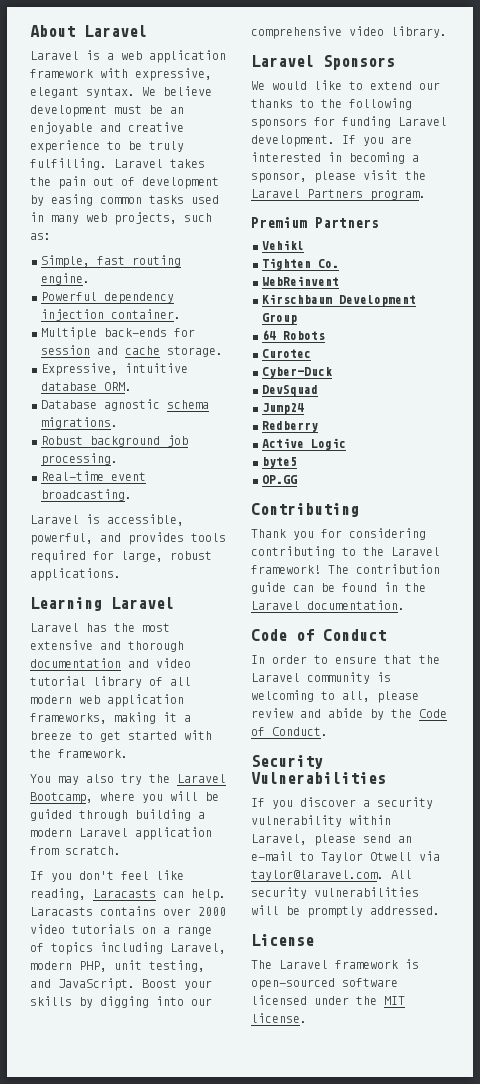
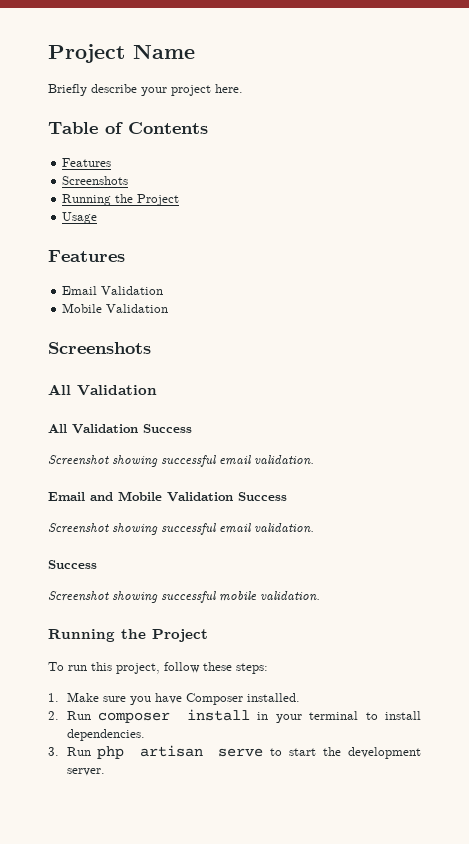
[30,25,147,37] [30,50,226,63] [30,68,212,81] [30,86,212,98] [30,105,184,117] [30,122,184,134] [30,140,184,153] [30,158,205,170] [30,176,219,189] [30,194,219,206] [30,212,212,225] [30,233,51,240] [41,255,181,268] [41,273,90,285] [41,292,174,304] [41,309,181,321] [41,327,195,340] [41,345,223,357] [41,363,188,376] [41,382,132,391] [41,399,209,411] [41,417,118,429] [41,435,188,447] [41,453,118,466] [41,471,146,481] [41,489,132,501] [30,514,184,526] [30,532,226,545] [30,550,212,563] [30,568,121,581] [30,597,174,611] [30,623,170,632] [30,640,184,652] [30,658,191,668] [30,676,191,688] [30,694,184,707] [30,712,191,724] [30,730,212,742] [30,749,128,758] [30,774,226,785] [30,791,219,804] [30,809,205,821] [30,827,212,840] [30,846,121,855] [30,870,184,882] [30,888,226,901] [30,906,226,916] [30,924,212,936] [30,942,226,955] [30,960,205,972] [30,978,212,991] [30,996,212,1008] [251,26,447,39] [251,55,395,70] [251,80,440,90] [251,98,412,110] [251,116,447,129] [251,135,412,147] [251,152,419,164] [251,170,426,183] [251,189,426,201] [251,217,379,228] [262,240,304,250] [262,258,339,270] [262,276,339,286] [262,294,416,307] [262,313,297,325] [262,330,325,340] [262,349,311,358] [262,367,332,378] [262,385,318,397] [262,403,304,415] [262,421,318,432] [262,438,346,450] [262,457,297,468] [262,475,297,484] [251,503,359,517] [251,528,426,540] [251,546,440,558] [251,564,440,574] [251,582,426,594] [251,600,405,610] [251,629,386,641] [251,655,440,664] [251,672,391,684] [251,690,419,703] [251,708,447,720] [251,727,328,736] [251,755,323,769] [251,772,386,784] [251,797,433,809] [251,815,391,827] [251,834,412,846] [251,851,440,863] [251,870,412,881] [251,887,419,899] [251,905,440,918] [251,934,314,946] [251,959,419,969] [251,978,398,990] [251,995,405,1005] [251,1013,307,1023] About Laravel // Laravel is a web application framework with expressive, elegant syntax. We believe development must be an enjoyable and creative experience to be truly fulfilling. Laravel takes the pain out of development by easing common tasks used in many web projects, such as: // Simple, fast routing engine. // Powerful dependency injection container. // Multiple back-ends for session and cache storage. // Expressive, intuitive database ORM. // Database agnostic schema migrations. // Robust background job processing. // Real-time event broadcasting. // Laravel is accessible, powerful, and provides tools required for large, robust applications. // Learning Laravel // Laravel has the most extensive and thorough documentation and video tutorial library of all modern web application frameworks, making it a breeze to get started with the framework. // You may also try the Laravel Bootcamp, where you will be guided through building a modern Laravel application from scratch. // If you don't feel like reading, Laracasts can help. Laracasts contains over 2000 video tutorials on a range of topics including Laravel, modern PHP, unit testing, and JavaScript. Boost your skills by digging into our comprehensive video library. // Laravel Sponsors // We would like to extend our thanks to the following sponsors for funding Laravel development. If you are interested in becoming a sponsor, please visit the Laravel Partners program. // Premium Partners // Vehikl // Tighten Co. // WebReinvent // Kirschbaum Development Group // 64 Robots // Curotec // Cyber-Duck // DevSquad // Jump24 // Redberry // Active Logic // byte5 // OP.GG // Contributing // Thank you for considering contributing to the Laravel framework! The contribution guide can be found in the Laravel documentation. // Code of Conduct // In order to ensure that the Laravel community is welcoming to all, please review and abide by the Code of Conduct. // Security Vulnerabilities // If you discover a security vulnerability within Laravel, please send an e-mail to Taylor Otwell via taylor@laravel.com. All security vulnerabilities will be promptly addressed. // License // The Laravel framework is open-sourced software licensed under the MIT license. -> [48,44,195,63] [48,84,243,96] [48,122,208,134] [62,158,112,167] [62,176,129,185] [62,194,180,206] [62,212,98,224] [48,250,125,262] [62,286,164,295] [62,303,169,313] [48,342,151,354] [48,384,157,396] [48,424,192,434] [48,455,314,467] [48,491,287,502] [48,523,314,535] [48,560,97,569] [48,591,320,603] [48,629,208,642] [48,662,268,674] [48,692,300,705] [48,709,421,723] [66,729,145,741] [48,745,421,759] [66,768,105,776] Project Name // Briefly describe your project here. // Table of Contents // Features // Screenshots // Running the Project // Usage // Features // Email Validation // Mobile Validation // Screenshots // All Validation // All Validation Success // Screenshot showing successful email validation. // Email and Mobile Validation Success // Screenshot showing successful email validation. // Success // Screenshot showing successful mobile validation. // Running the Project // To run this project, follow these steps: // 1. Make sure you have Composer installed. // 2. Run composer install in your terminal to install dependencies. // 3. Run php artisan serve to start the development server.

